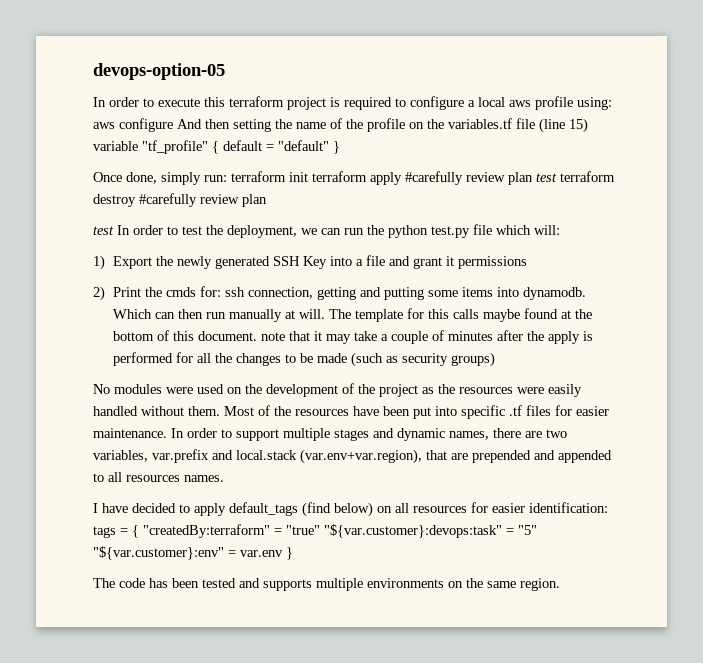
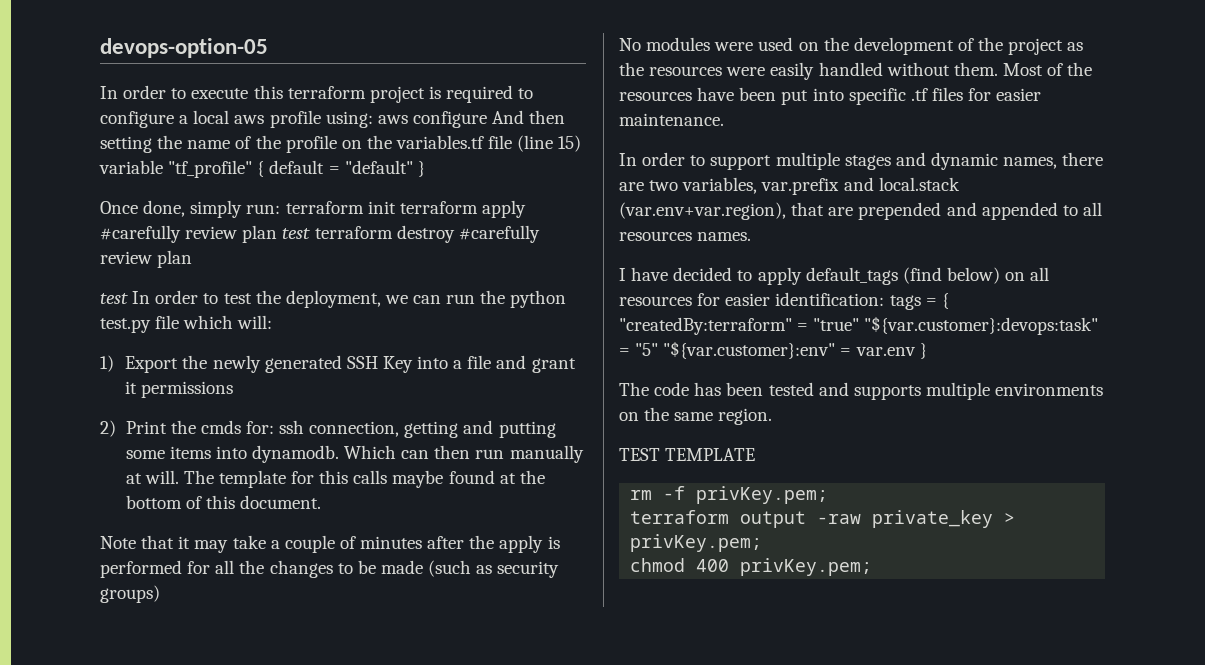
[260,332,285,341] note -> [100,536,136,549] // Note
(167, 433) none -> (724, 119) //
(560, 584) none -> [619,448,756,461] [630,486,829,504] [630,510,1016,528] [630,534,763,552] [630,558,873,576] // TEST TEMPLATE // rm -f privKey.pem; // terraform output -raw private_key > privKey.pem; // chmod 400 privKey.pem;

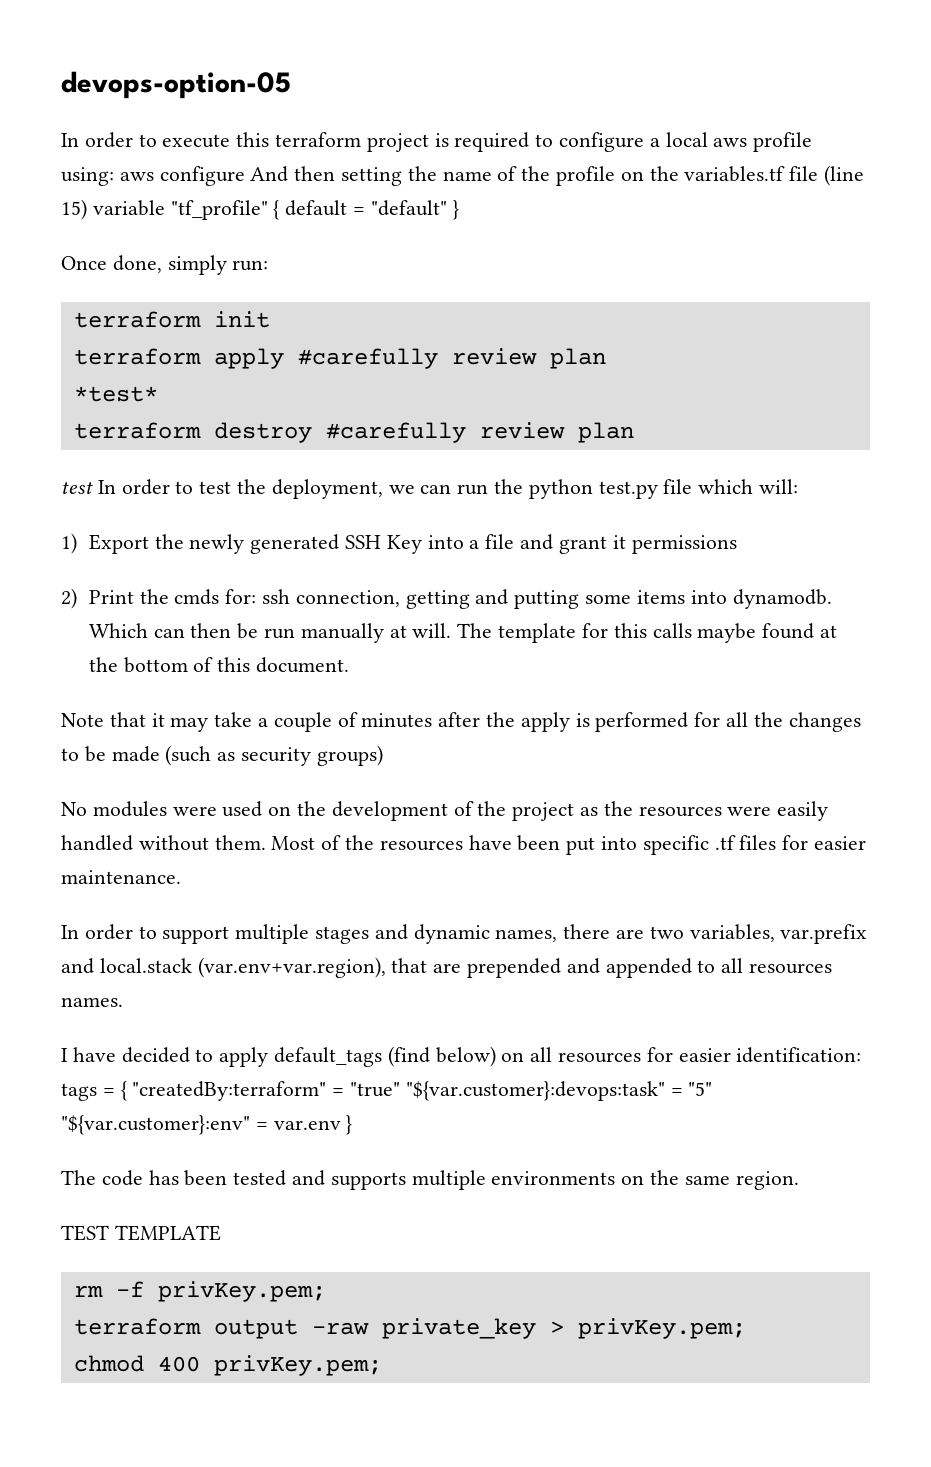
(281, 209) none -> (269, 265) //
(396, 207) none -> (270, 319) //
[282,228,311,239] test -> [73,386,158,402] // *test* //
(471, 452) none -> [237,623,259,639] be

